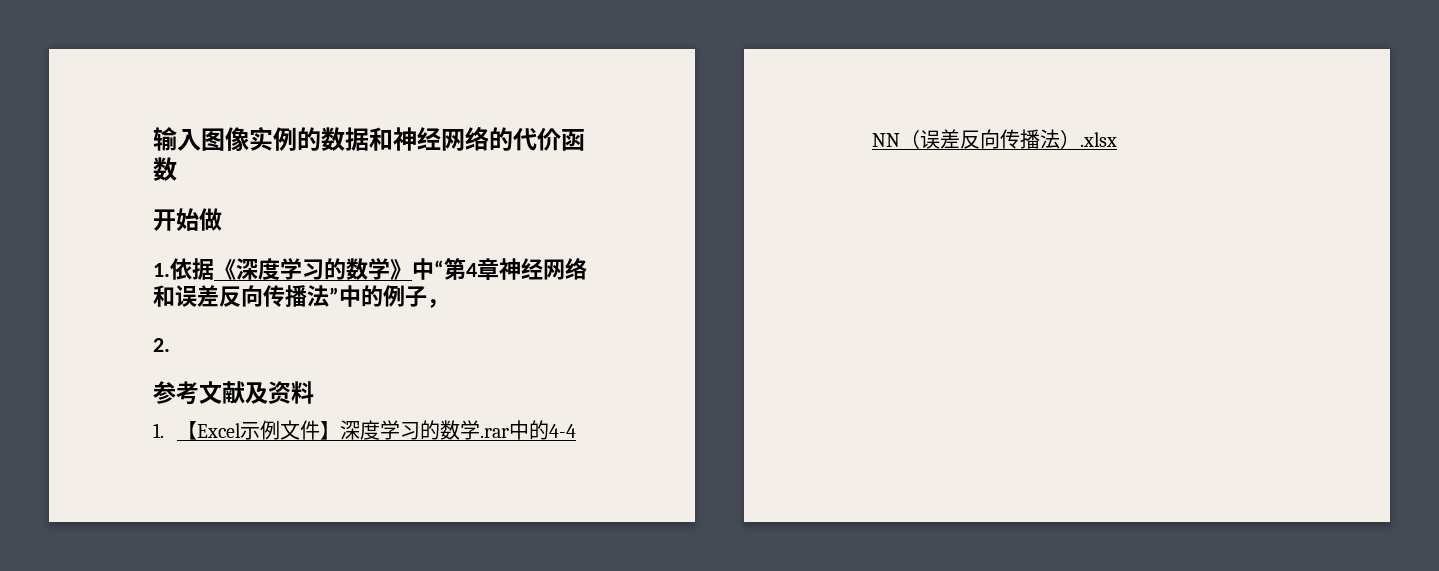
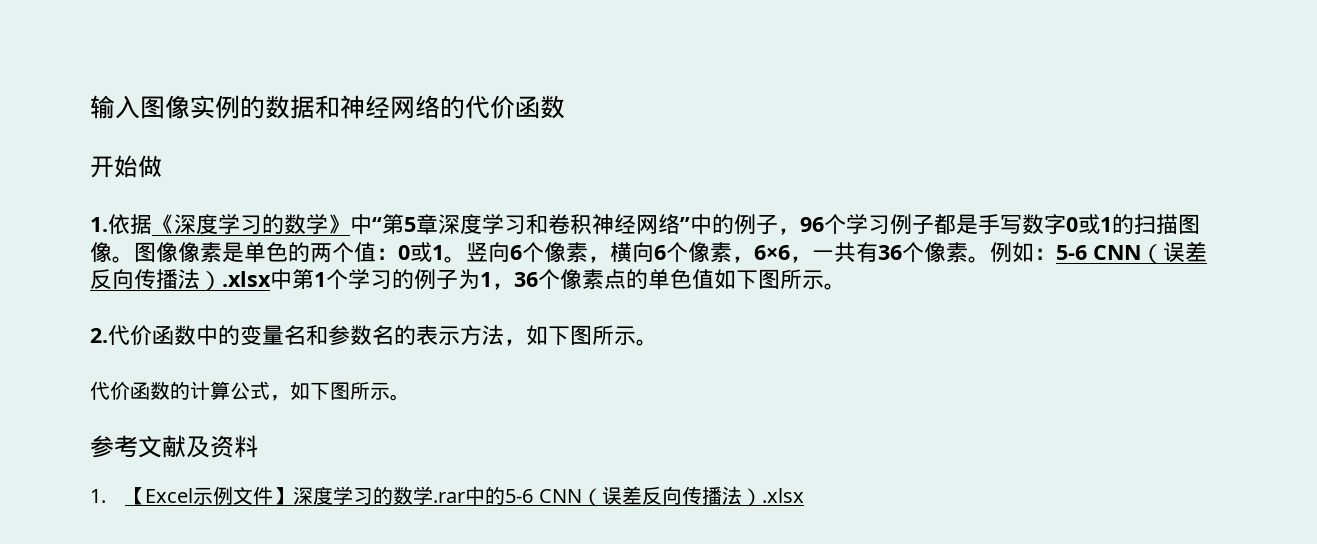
[466,257,587,280] [153,285,449,308] [153,338,170,352] 4章神经网络和误差反向传播法”中的例子， // 2. -> [404,214,1200,235] [90,241,1207,264] [90,269,846,291] [90,325,658,346] [90,381,410,401] 5章深度学习和卷积神经网络”中的例子，96个学习例子都是手写数字0或1的扫描图像。图像像素是单色的两个值：0或1。竖向6个像素，横向6个像素，6×6，一共有36个像素。例如：5-6 CNN（误差反向传播法）.xlsx中第1个学习的例子为1，36个像素点的单色值如下图所示。 // 2.代价函数中的变量名和参数名的表示方法，如下图所示。 // 代价函数的计算公式，如下图所示。
[548,424,576,438] [871,133,900,147] 4-4 NN -> [505,489,582,503] 5-6 CNN

